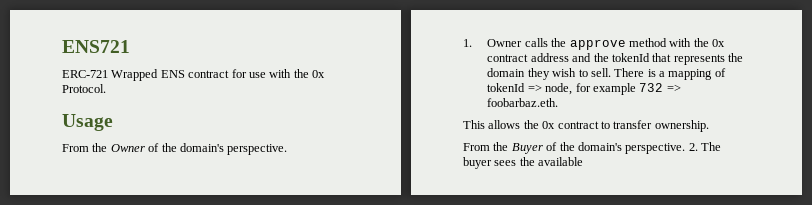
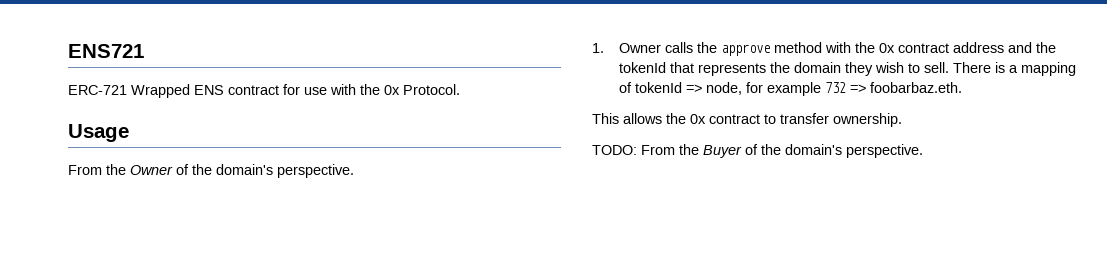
(709, 126) none -> [592,145,637,155] TODO:
[688,142,721,151] [463,157,584,169] 2. The buyer sees the available -> (923, 151) none

